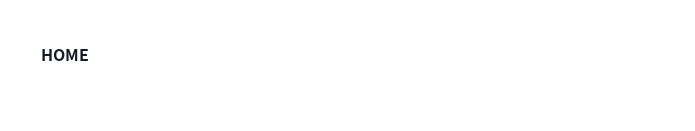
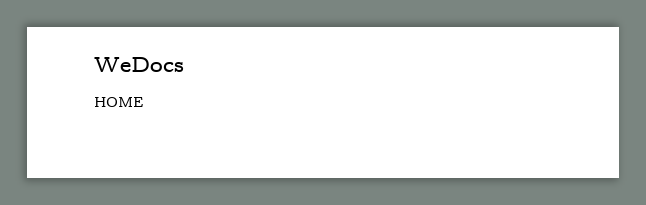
(41, 55) none -> [94,57,184,72] WeDocs //

